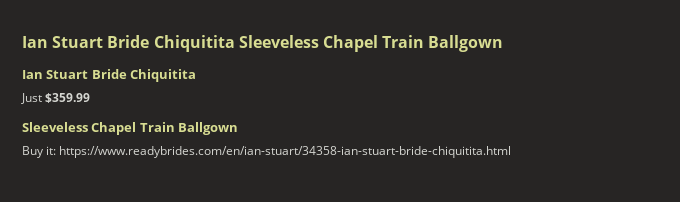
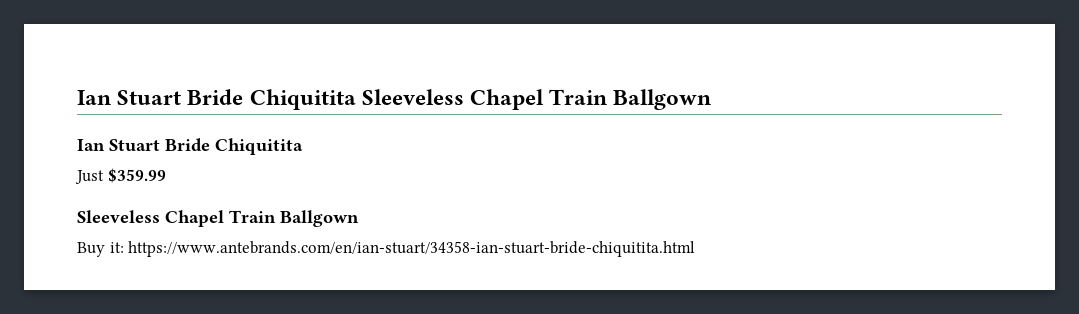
[59,146,512,158] https://www.readybrides.com/en/ian-stuart/34358-ian-stuart-bride-chiquitita.html -> [128,241,696,257] https://www.antebrands.com/en/ian-stuart/34358-ian-stuart-bride-chiquitita.html

